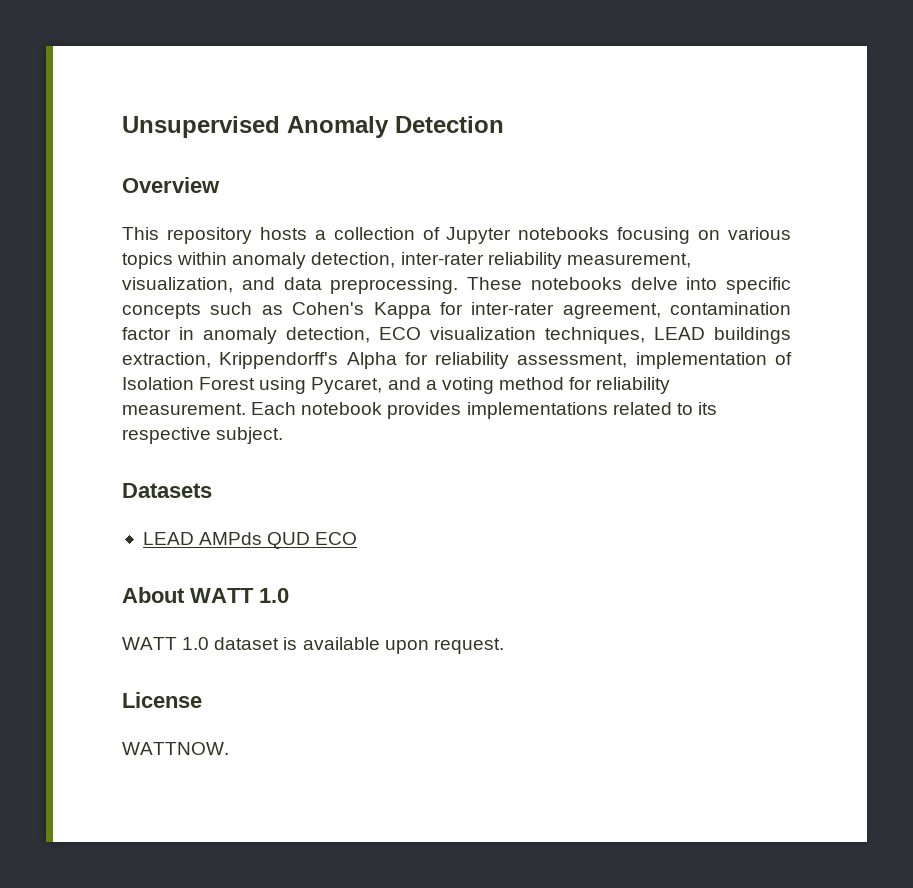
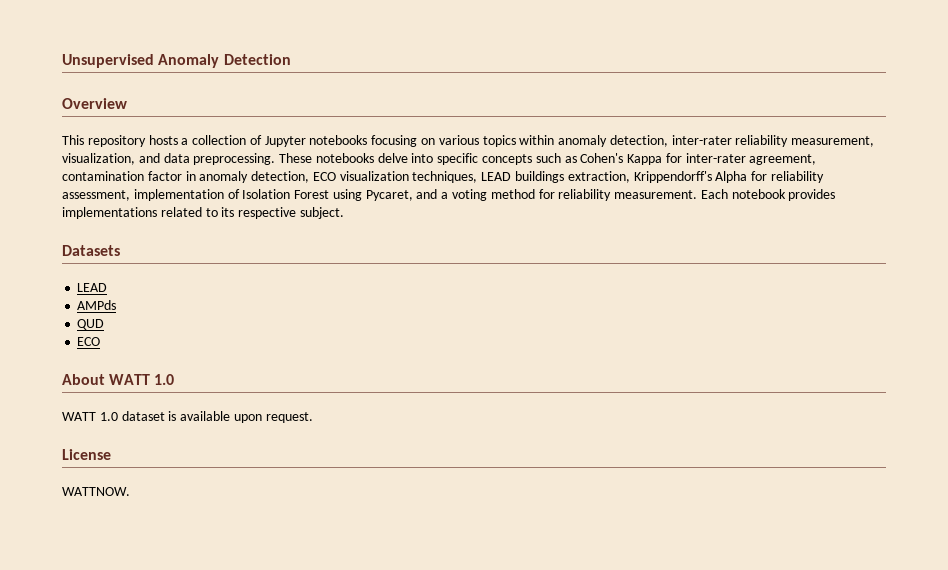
(194, 538) none -> (108, 287) //
(263, 538) none -> (117, 305) //
(311, 540) none -> (105, 324) //

